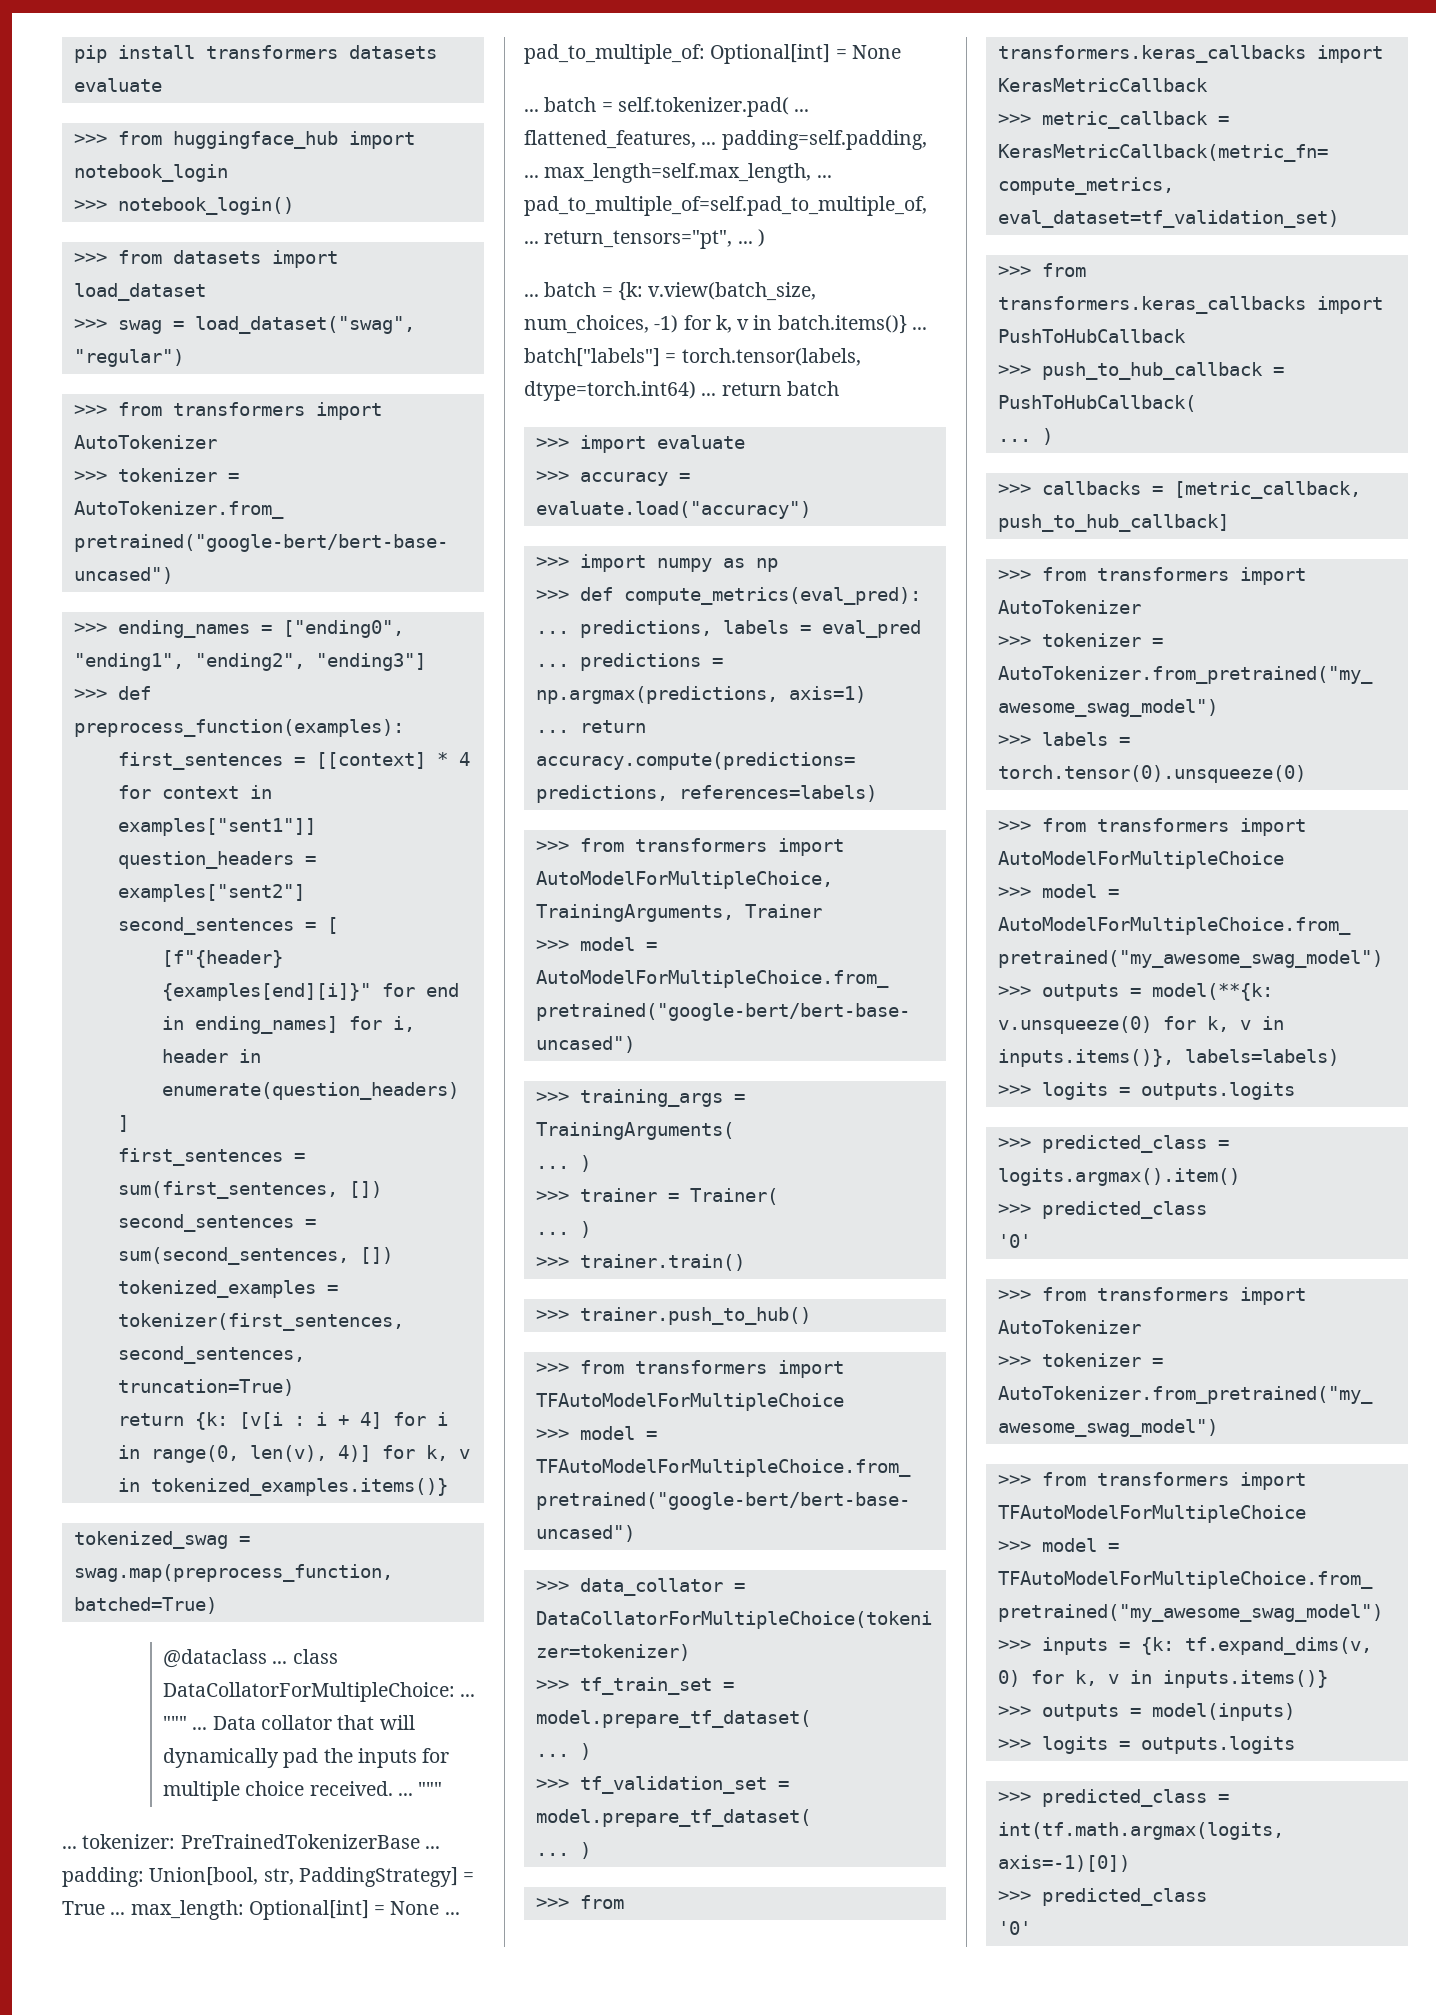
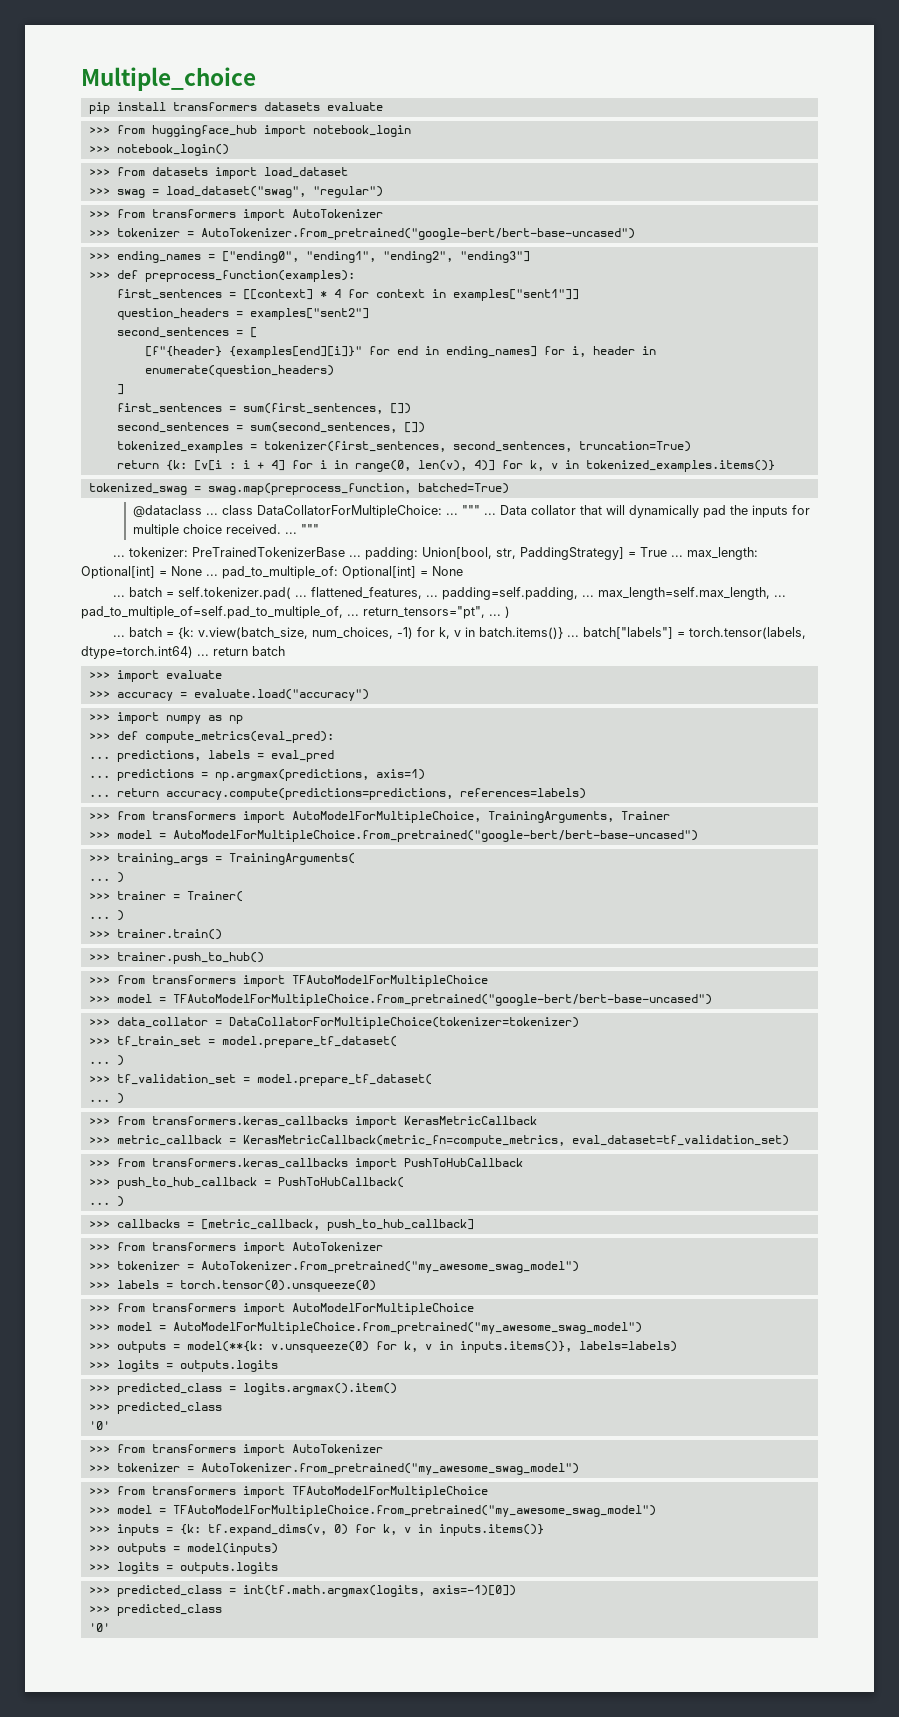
(73, 54) none -> [81,67,256,91] Multiple_choice //

